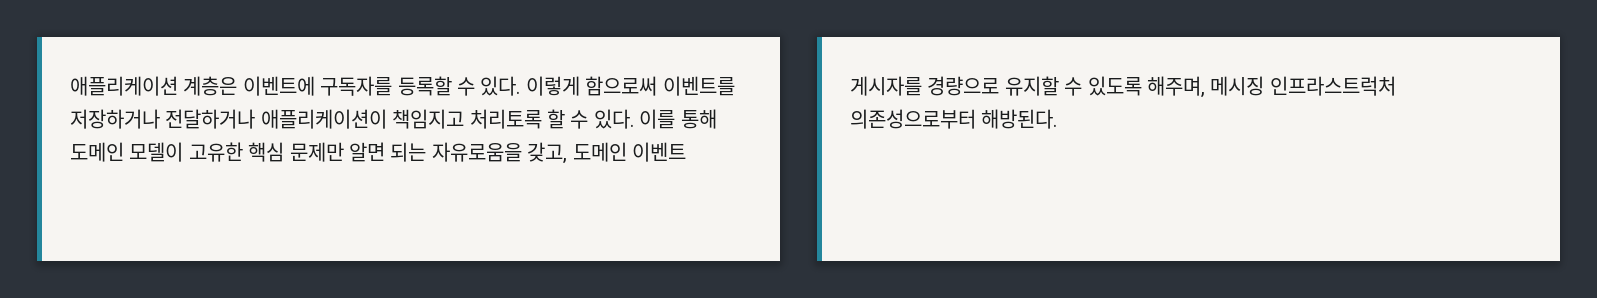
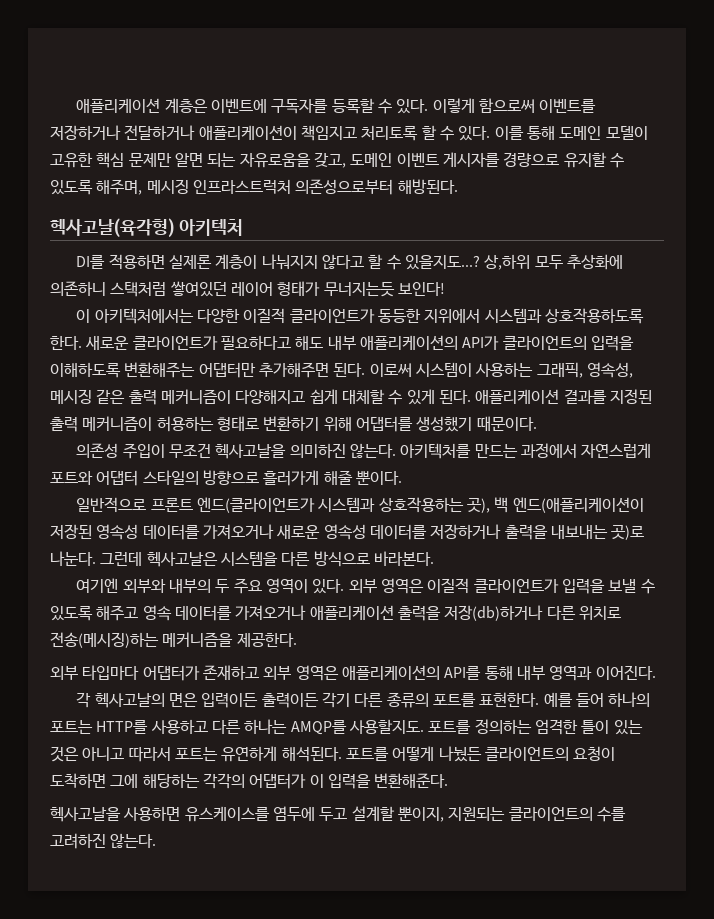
(1058, 119) none -> [50,218,243,238] [76,254,623,270] [50,281,445,297] [76,308,644,324] [50,335,634,351] [50,362,633,378] [50,389,652,405] [50,416,537,432] [76,443,652,459] [50,470,402,486] [76,497,644,513] [50,524,645,540] [50,551,434,567] [76,578,655,594] [50,605,621,621] [50,632,297,648] [50,665,656,681] [76,692,651,708] [50,719,643,735] [50,746,616,762] [50,773,449,789] [50,806,626,822] [50,833,157,849] // 헥사고날(육각형) 아키텍처 // DI를 적용하면 실제론 계층이 나눠지지 않다고 할 수 있을지도...? 상,하위 모두 추상화에 의존하니 스택처럼 쌓여있던 레이어 형태가 무너지는듯 보인다! // 이 아키텍처에서는 다양한 이질적 클라이언트가 동등한 지위에서 시스템과 상호작용하도록 한다. 새로운 클라이언트가 필요하다고 해도 내부 애플리케이션의 API가 클라이언트의 입력을 이해하도록 변환해주는 어댑터만 추가해주면 된다. 이로써 시스템이 사용하는 그래픽, 영속성, 메시징 같은 출력 메커니즘이 다양해지고 쉽게 대체할 수 있게 된다. 애플리케이션 결과를 지정된 출력 메커니즘이 허용하는 형태로 변환하기 위해 어댑터를 생성했기 때문이다. // 의존성 주입이 무조건 헥사고날을 의미하진 않는다. 아키텍처를 만드는 과정에서 자연스럽게 포트와 어댑터 스타일의 방향으로 흘러가게 해줄 뿐이다. // 일반적으로 프론트 엔드(클라이언트가 시스템과 상호작용하는 곳), 백 엔드(애플리케이션이 저장된 영속성 데이터를 가져오거나 새로운 영속성 데이터를 저장하거나 출력을 내보내는 곳)로 나눈다. 그런데 헥사고날은 시스템을 다른 방식으로 바라본다. // 여기엔 외부와 내부의 두 주요 영역이 있다. 외부 영역은 이질적 클라이언트가 입력을 보낼 수 있도록 해주고 영속 데이터를 가져오거나 애플리케이션 출력을 저장(db)하거나 다른 위치로 전송(메시징)하는 메커니즘을 제공한다. // 외부 타입마다 어댑터가 존재하고 외부 영역은 애플리케이션의 API를 통해 내부 영역과 이어진다. // 각 헥사고날의 면은 입력이든 출력이든 각기 다른 종류의 포트를 표현한다. 예를 들어 하나의 포트는 HTTP를 사용하고 다른 하나는 AMQP를 사용할지도. 포트를 정의하는 엄격한 틀이 있는 것은 아니고 따라서 포트는 유연하게 해석된다. 포트를 어떻게 나눴든 클라이언트의 요청이 도착하면 그에 해당하는 각각의 어댑터가 이 입력을 변환해준다. // 헥사고날을 사용하면 유스케이스를 염두에 두고 설계할 뿐이지, 지원되는 클라이언트의 수를 고려하진 않는다.

